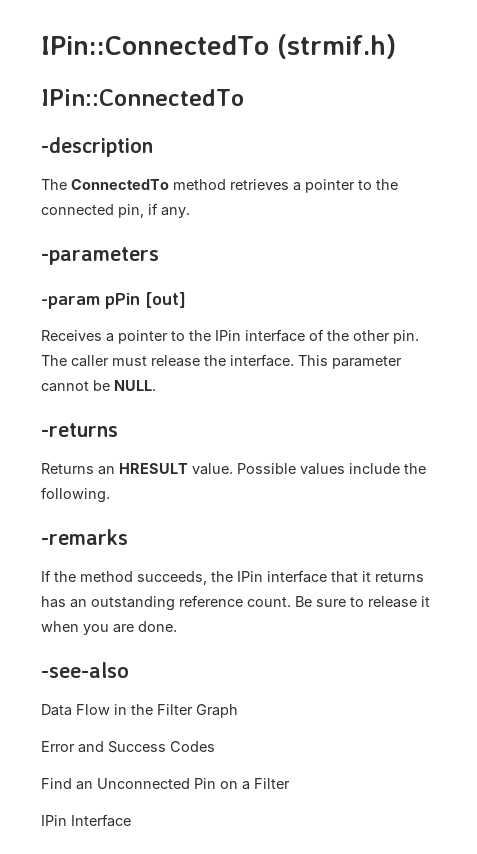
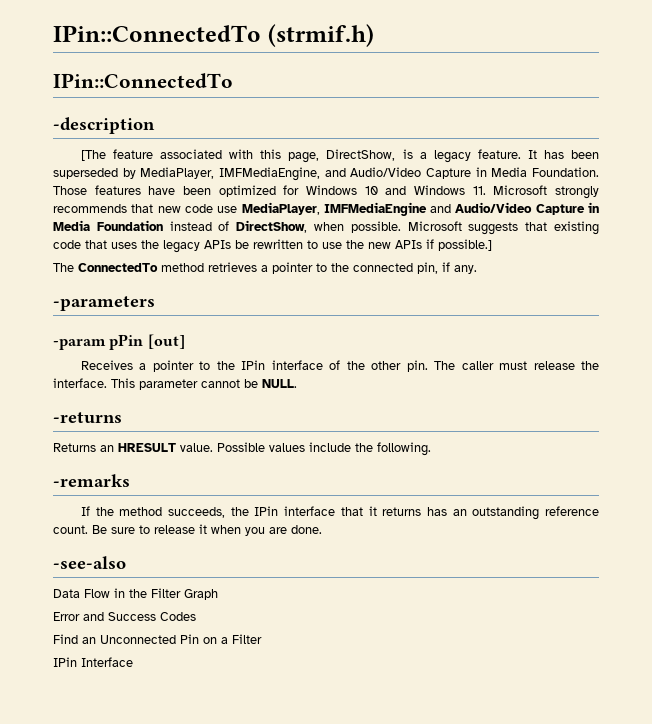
(153, 147) none -> [80,149,600,163] [53,167,600,181] [53,185,600,199] [53,202,599,216] [53,220,599,235] [53,239,492,253] // [The feature associated with this page, DirectShow, is a legacy feature. It has been superseded by MediaPlayer, IMFMediaEngine, and Audio/Video Capture in Media Foundation. Those features have been optimized for Windows 10 and Windows 11. Microsoft strongly recommends that new code use MediaPlayer, IMFMediaEngine and Audio/Video Capture in Media Foundation instead of DirectShow, when possible. Microsoft suggests that existing code that uses the legacy APIs be rewritten to use the new APIs if possible.]

